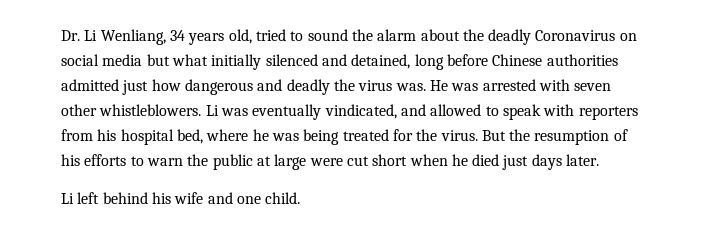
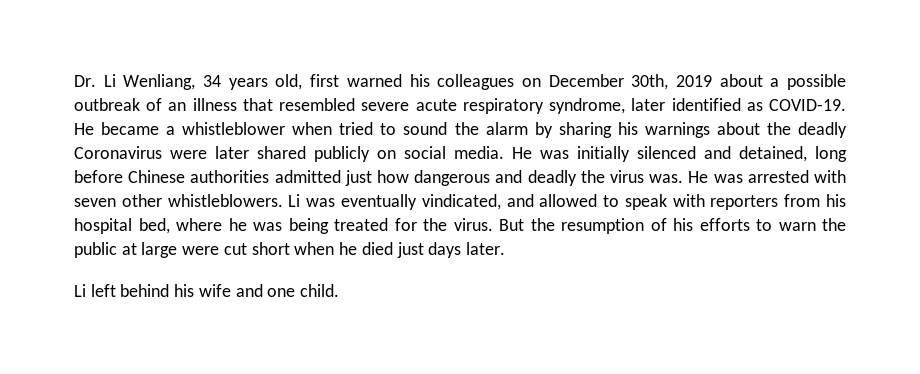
(252, 36) none -> [310,74,846,90] [74,98,847,114] [74,122,333,135] first warned his colleagues on December 30th, 2019 about a possible outbreak of an illness that resembled severe acute respiratory syndrome, later identified as COVID-19. He became a whistleblower when
[420,29,637,45] [61,54,208,66] about the deadly Coronavirus on social media but what -> [534,122,847,138] [74,146,569,162] by sharing his warnings about the deadly Coronavirus were later shared publicly on social media. He was

